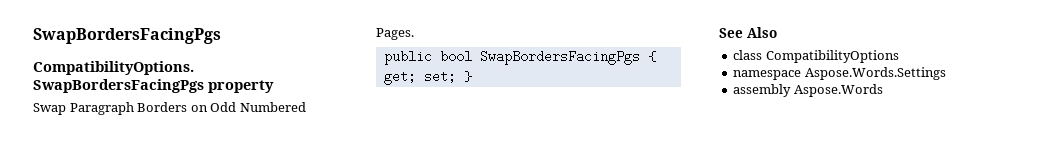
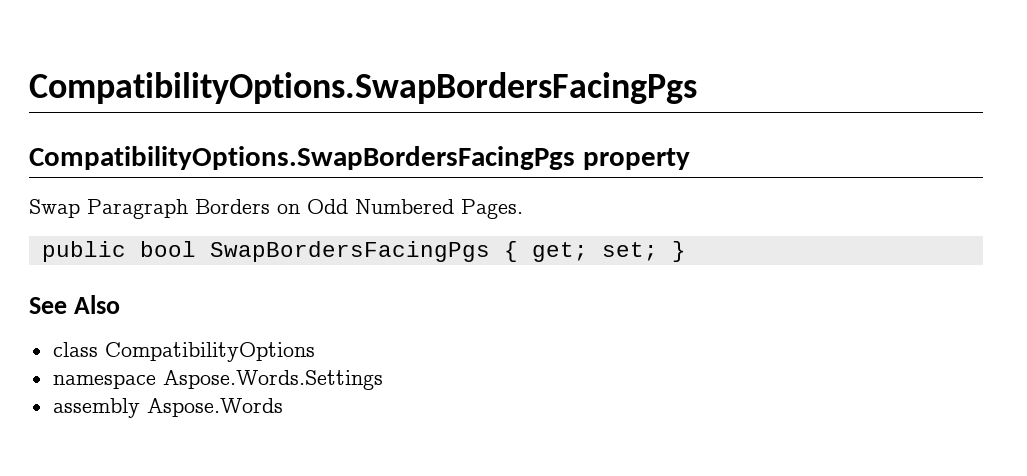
[33,28,221,44] SwapBordersFacingPgs -> [29,72,697,104] CompatibilityOptions.SwapBordersFacingPgs

